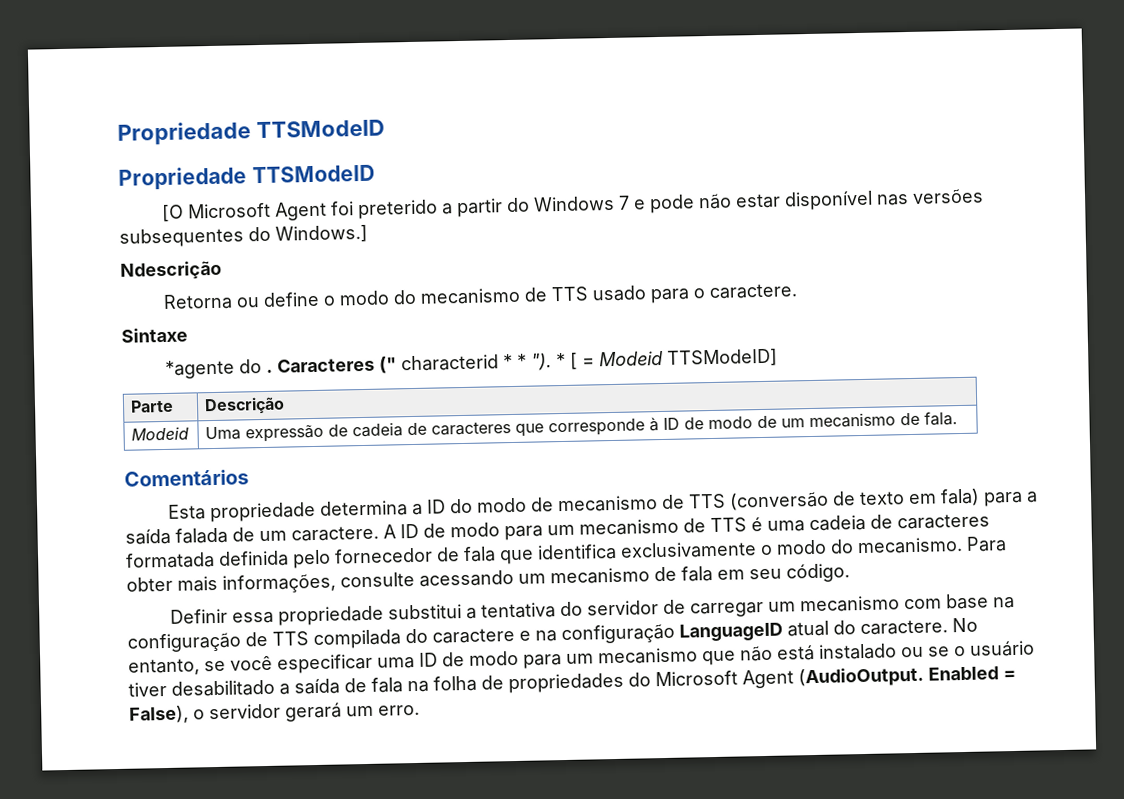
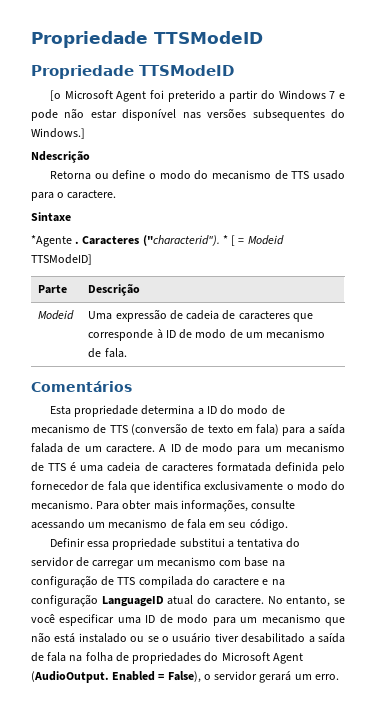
[161,204,184,223] [O -> [49,90,61,101] [o
[164,353,552,379] *agente do . Caracteres (" characterid * * "). -> [31,235,220,247] *Agente . Caracteres ("characterid").

